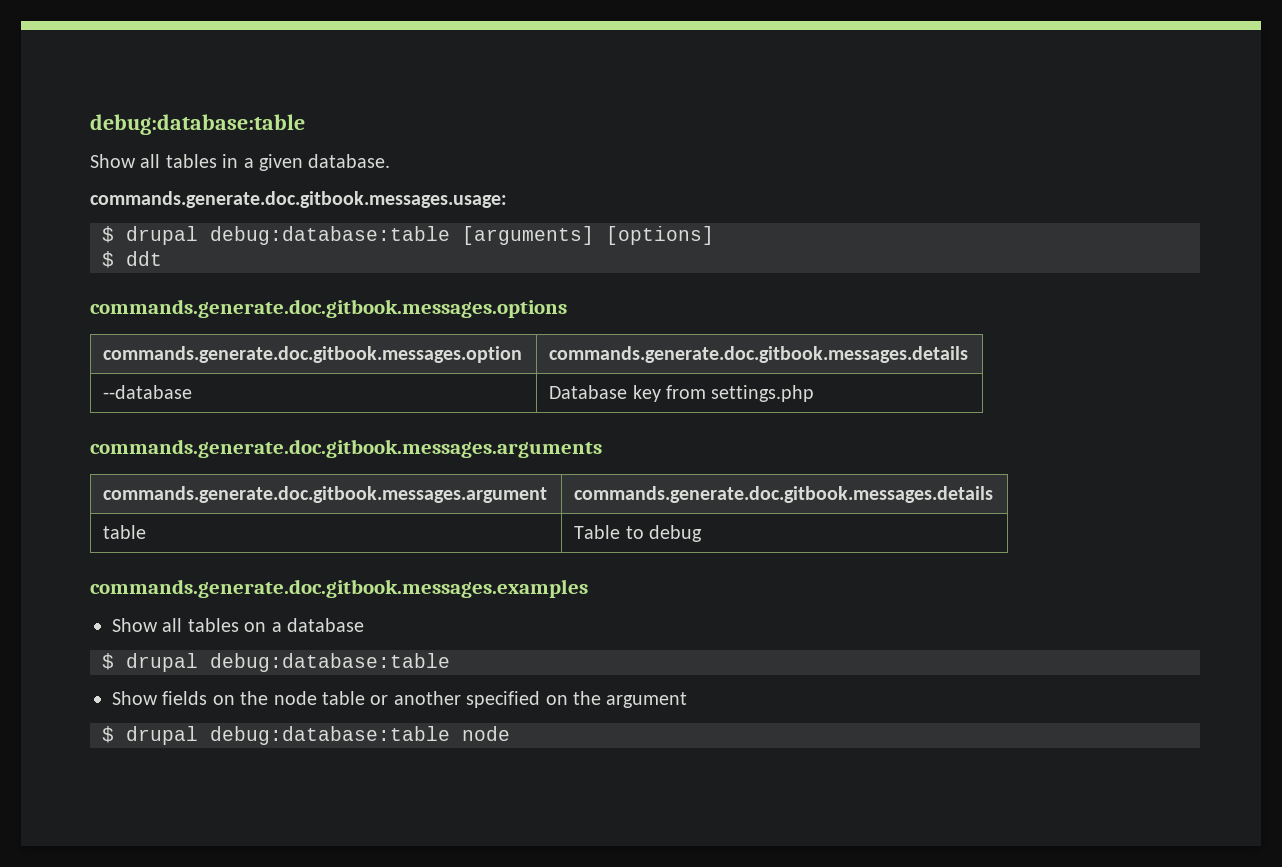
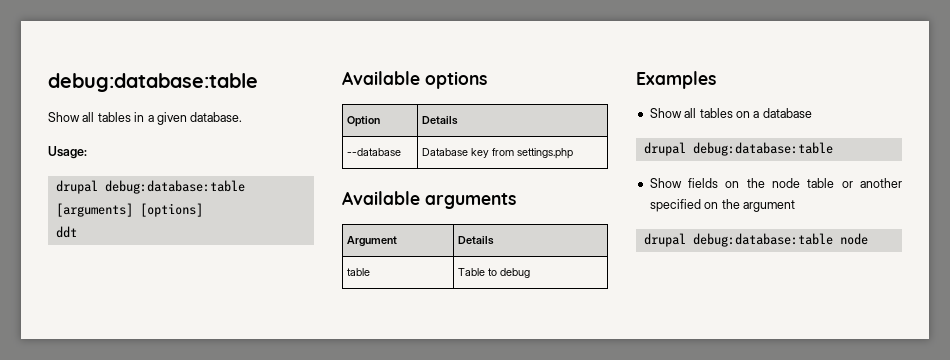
[90,191,507,208] [102,226,114,243] commands.generate.doc.gitbook.messages.usage: // $ -> [48,146,87,159] Usage: //
[102,251,114,268] $ -> (203, 210) none
[90,299,567,318] [103,346,523,363] [549,346,969,363] commands.generate.doc.gitbook.messages.options // commands.generate.doc.gitbook.messages.option | commands.generate.doc.gitbook.messages.details -> [342,71,487,89] [347,116,381,127] [422,116,459,125] Available options // Option | Details
[90,439,602,458] [103,486,548,503] [574,486,994,503] commands.generate.doc.gitbook.messages.arguments // commands.generate.doc.gitbook.messages.argument | commands.generate.doc.gitbook.messages.details -> [342,191,516,209] [347,236,398,247] [458,236,495,245] Available arguments // Argument | Details
[90,579,588,598] commands.generate.doc.gitbook.messages.examples -> [636,71,716,89] Examples
[102,653,114,670] $ -> (812, 113) none
[102,726,114,743] $ -> (795, 206) none

